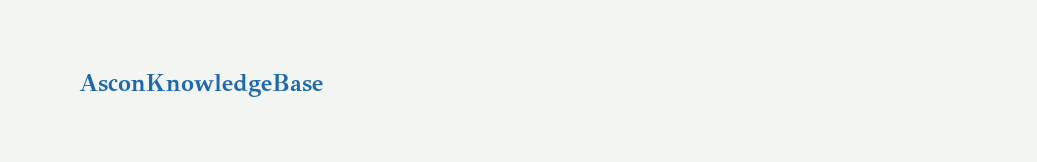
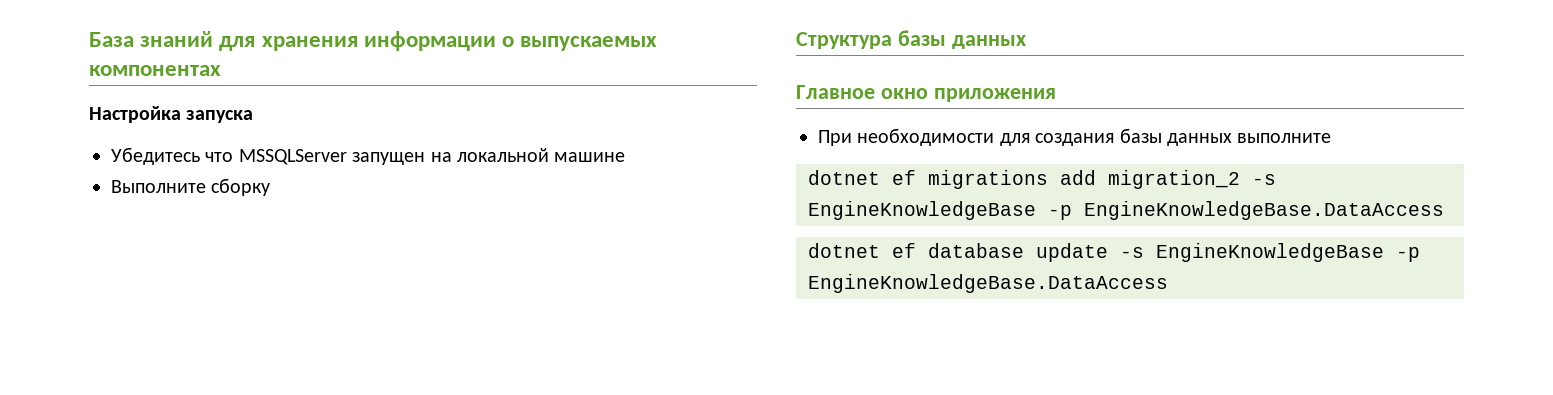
[79,74,323,97] AsconKnowledgeBase -> [89,31,658,51] [89,65,221,76] [89,106,254,123] [111,147,626,165] [111,178,271,196] [796,30,1026,49] [796,85,1056,102] [818,128,1332,146] [808,170,1276,189] [808,201,1444,220] [808,243,1420,262] [808,274,1168,293] База знаний для хранения информации о выпускаемых компонентах // Настройка запуска // Убедитесь что MSSQLServer запущен на локальной машине // Выполните сборку // Структура базы данных // Главное окно приложения // При необходимости для создания базы данных выполните // dotnet ef migrations add migration_2 -s EngineKnowledgeBase -p EngineKnowledgeBase.DataAccess // dotnet ef database update -s EngineKnowledgeBase -p EngineKnowledgeBase.DataAccess

